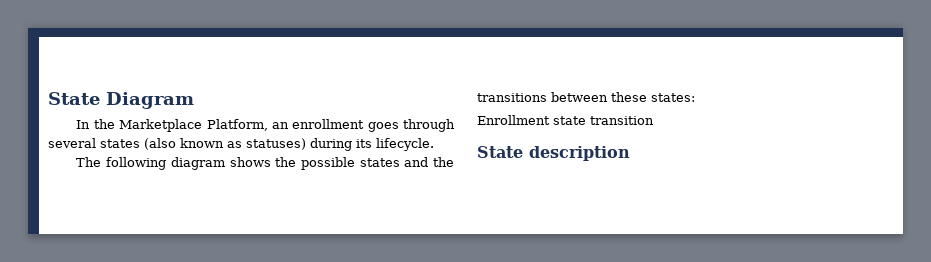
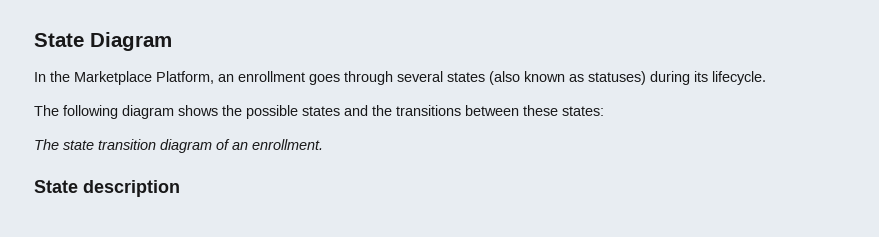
[477,115,550,125] Enrollment -> [34,139,59,150] The
(654, 120) none -> [160,139,323,153] diagram of an enrollment.

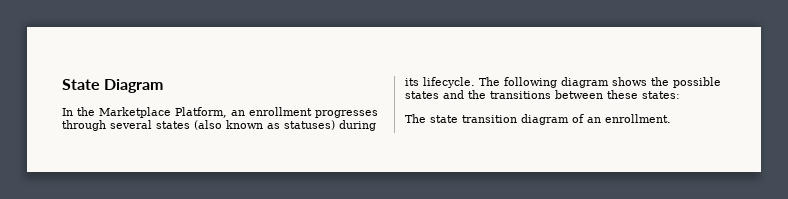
[309,74,340,85] goes -> [315,110,378,118] progresses
(766, 78) // -> (475, 82) none
[34,180,180,197] // State description -> (671, 118) none

